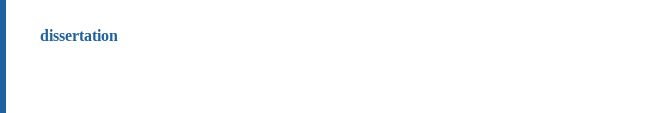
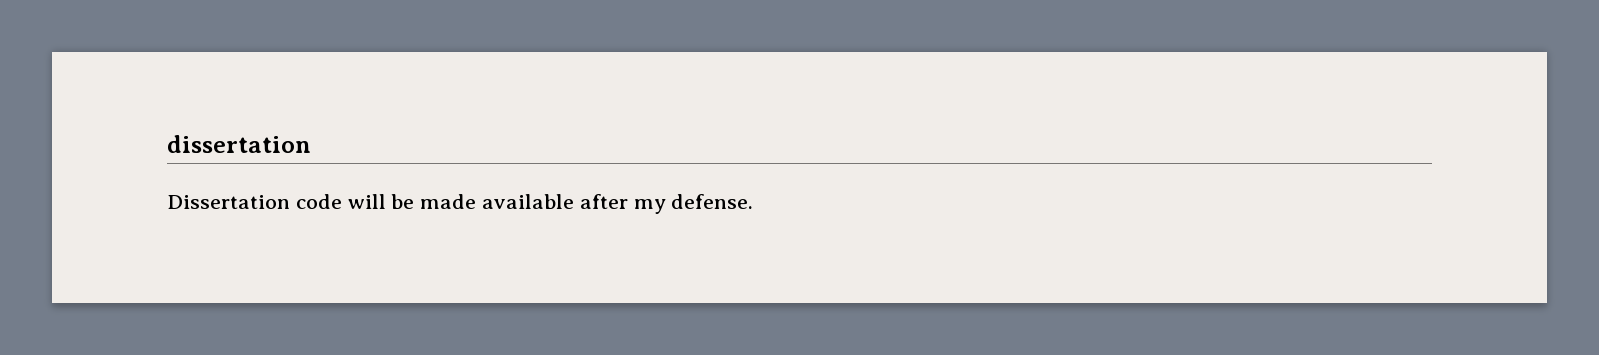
(118, 35) none -> [167,194,754,214] // Dissertation code will be made available after my defense.

